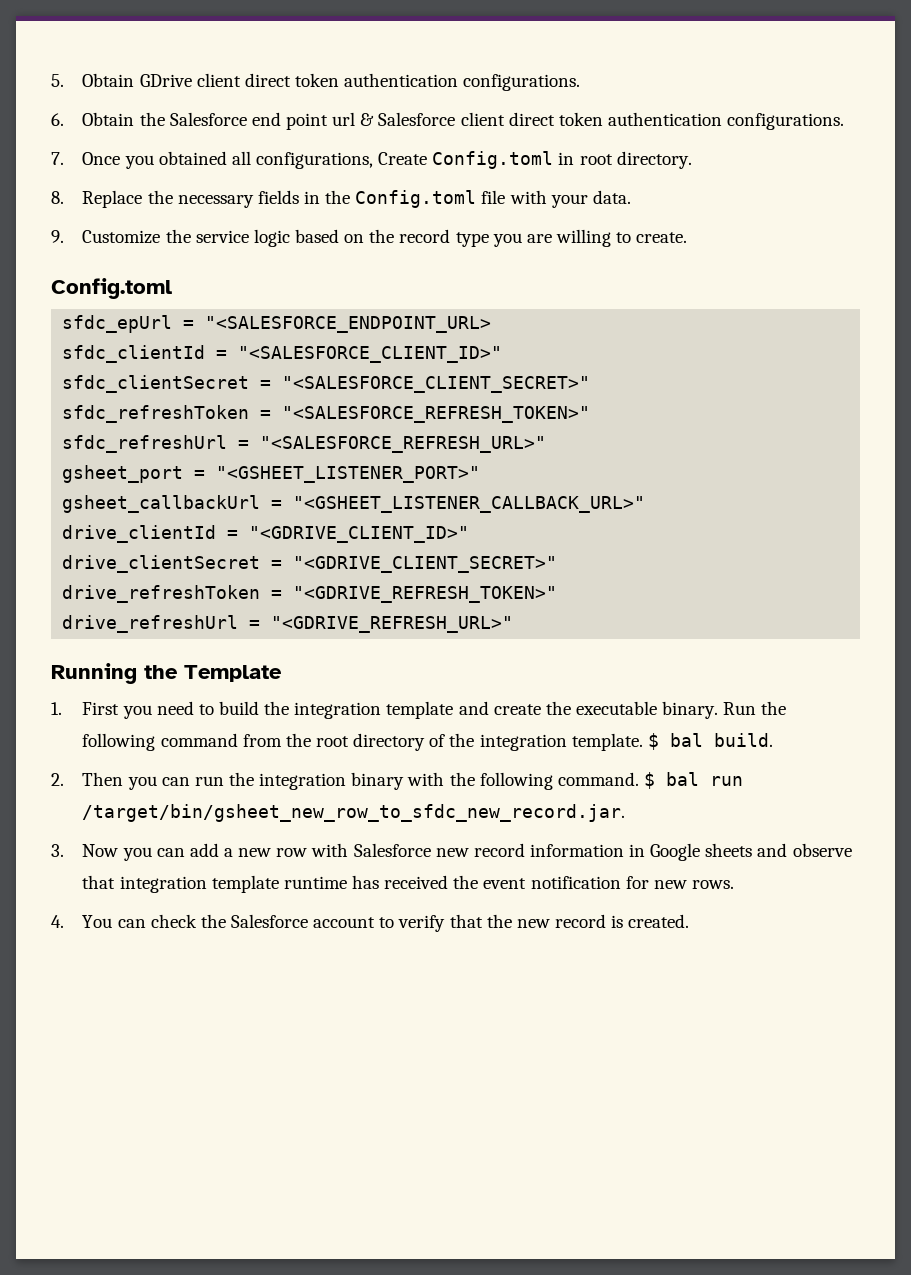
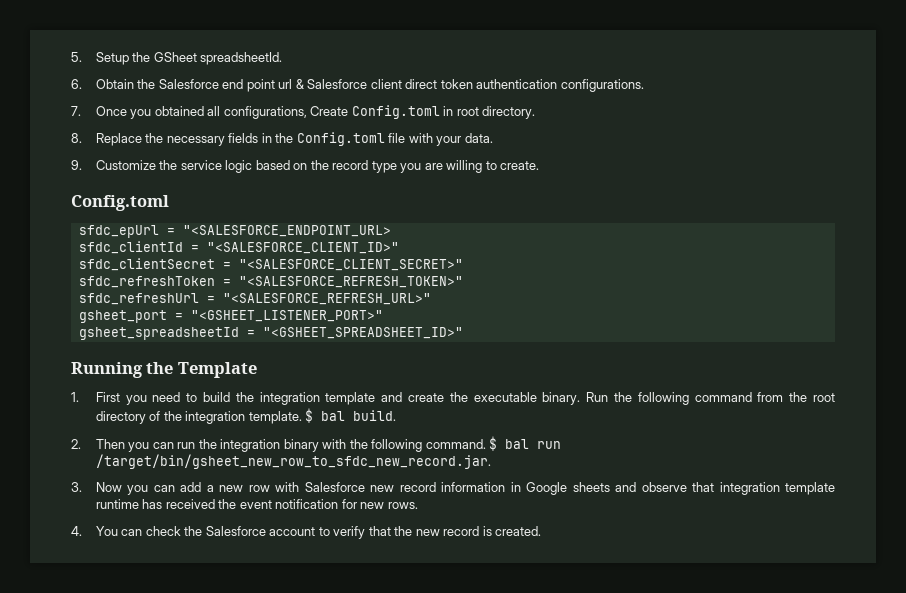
[82,73,581,91] Obtain GDrive client direct token authentication configurations. -> [95,52,283,65] Setup the GSheet spreadsheetId.
[62,495,646,513] [62,525,470,543] [62,555,558,573] [62,585,558,603] [62,615,514,633] gsheet_callbackUrl = "<GSHEET_LISTENER_CALLBACK_URL>" // drive_clientId = "<GDRIVE_CLIENT_ID>" // drive_clientSecret = "<GDRIVE_CLIENT_SECRET>" // drive_refreshToken = "<GDRIVE_REFRESH_TOKEN>" // drive_refreshUrl = "<GDRIVE_REFRESH_URL>" -> [78,327,463,340] gsheet_spreadsheetId = "<GSHEET_SPREADSHEET_ID>"

